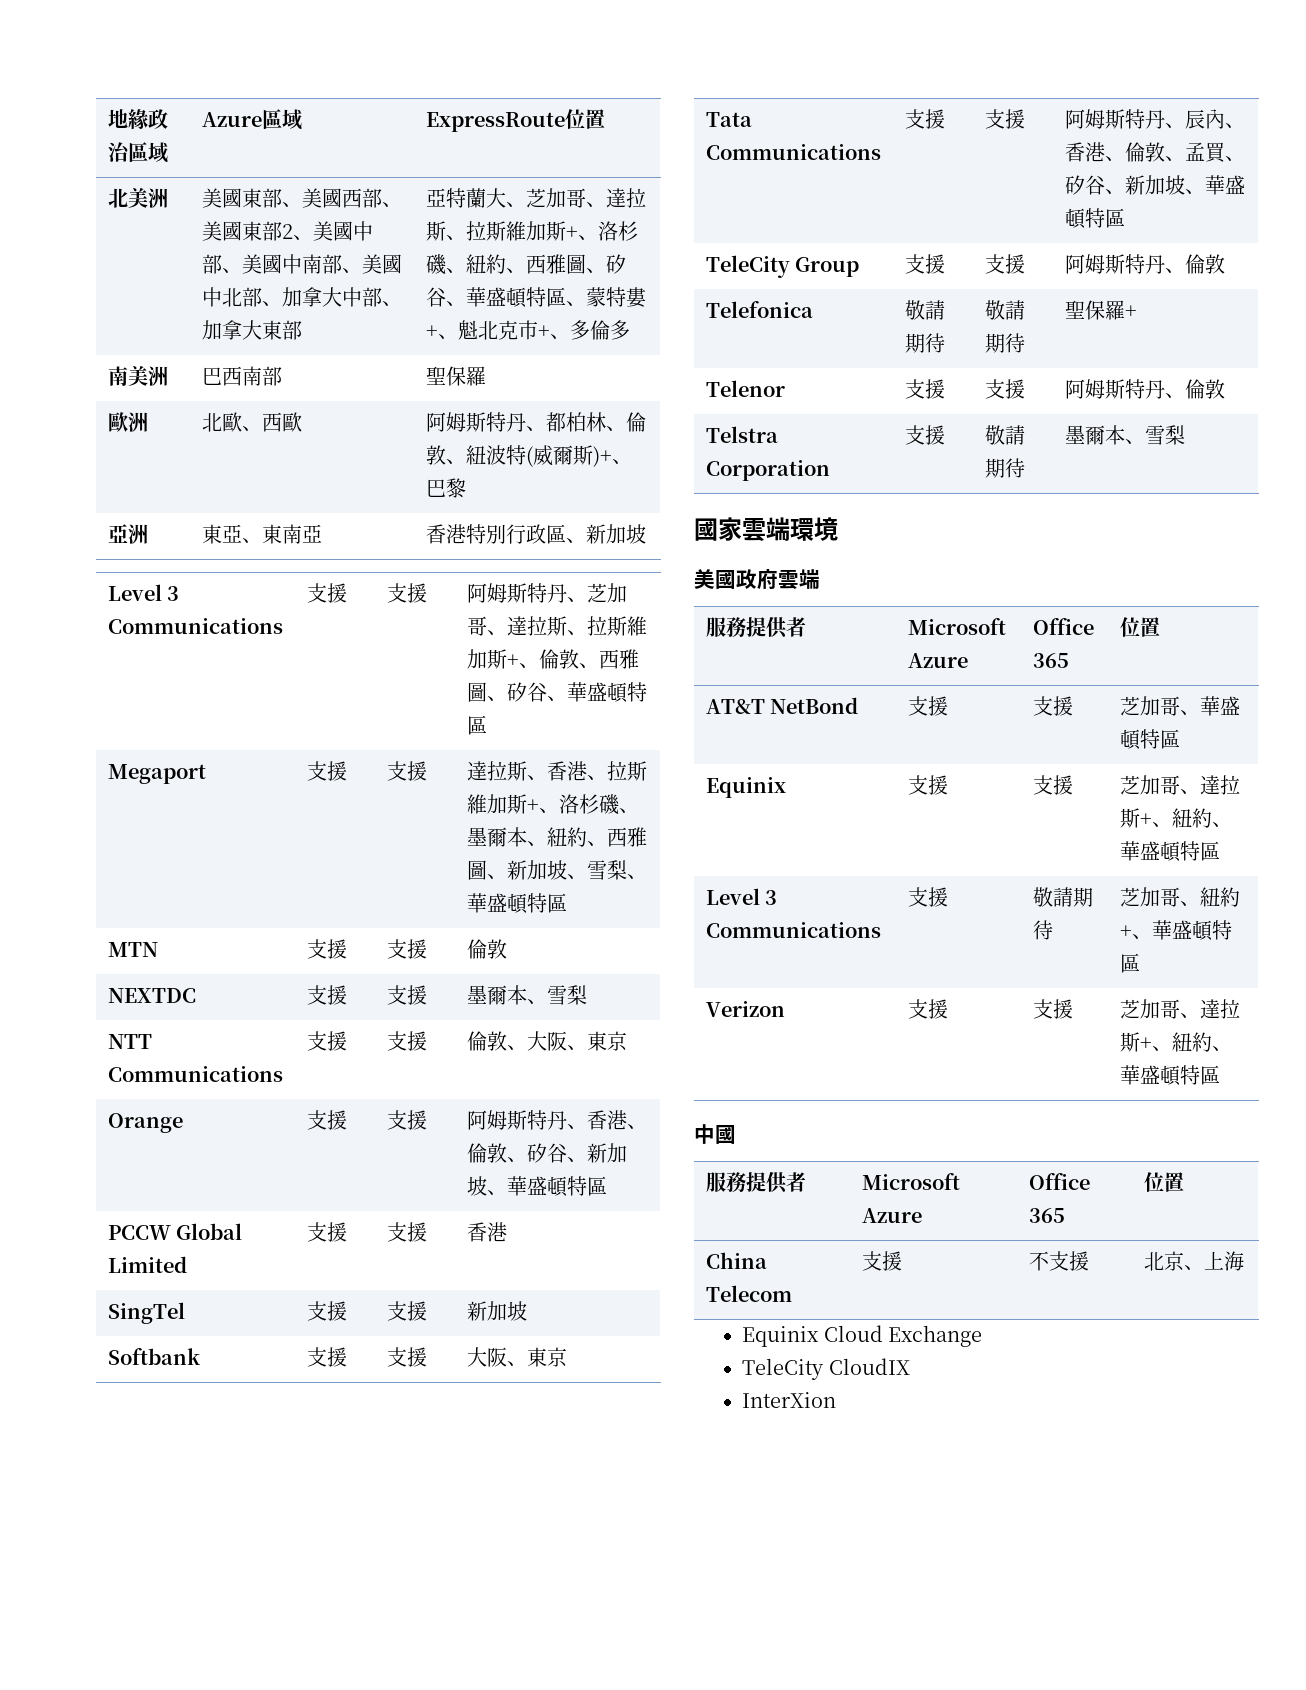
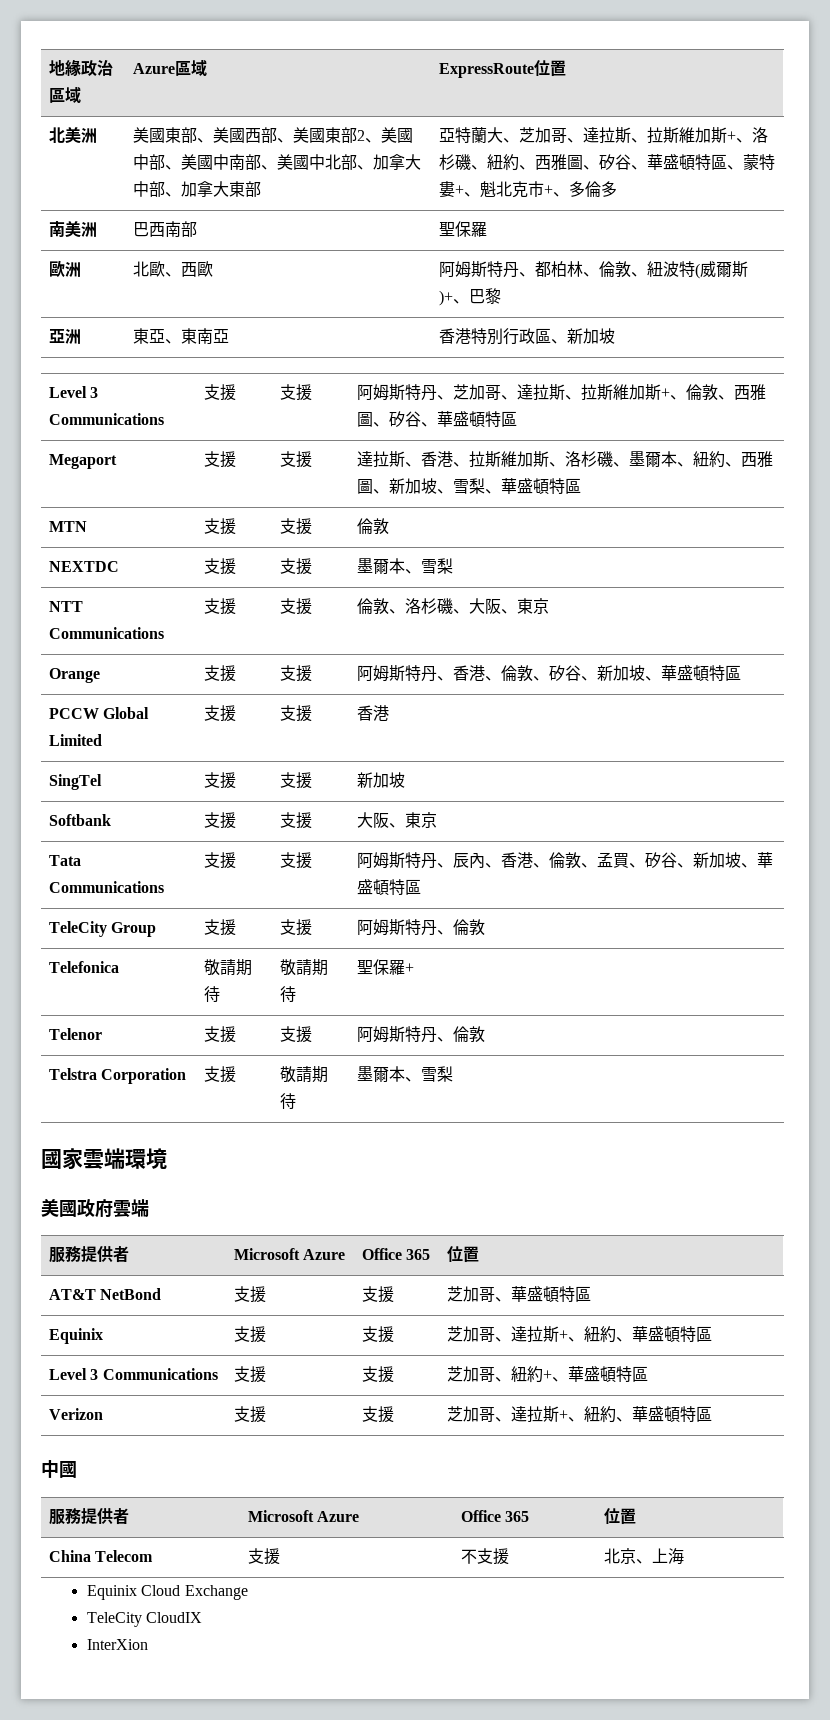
[526,799,539,812] + -> (550, 459) none
(527, 1047) none -> [405,598,470,614] 洛杉磯、
[1032,887,1093,907] [1032,920,1053,940] 敬請期待 -> [362,1366,395,1383] 支援

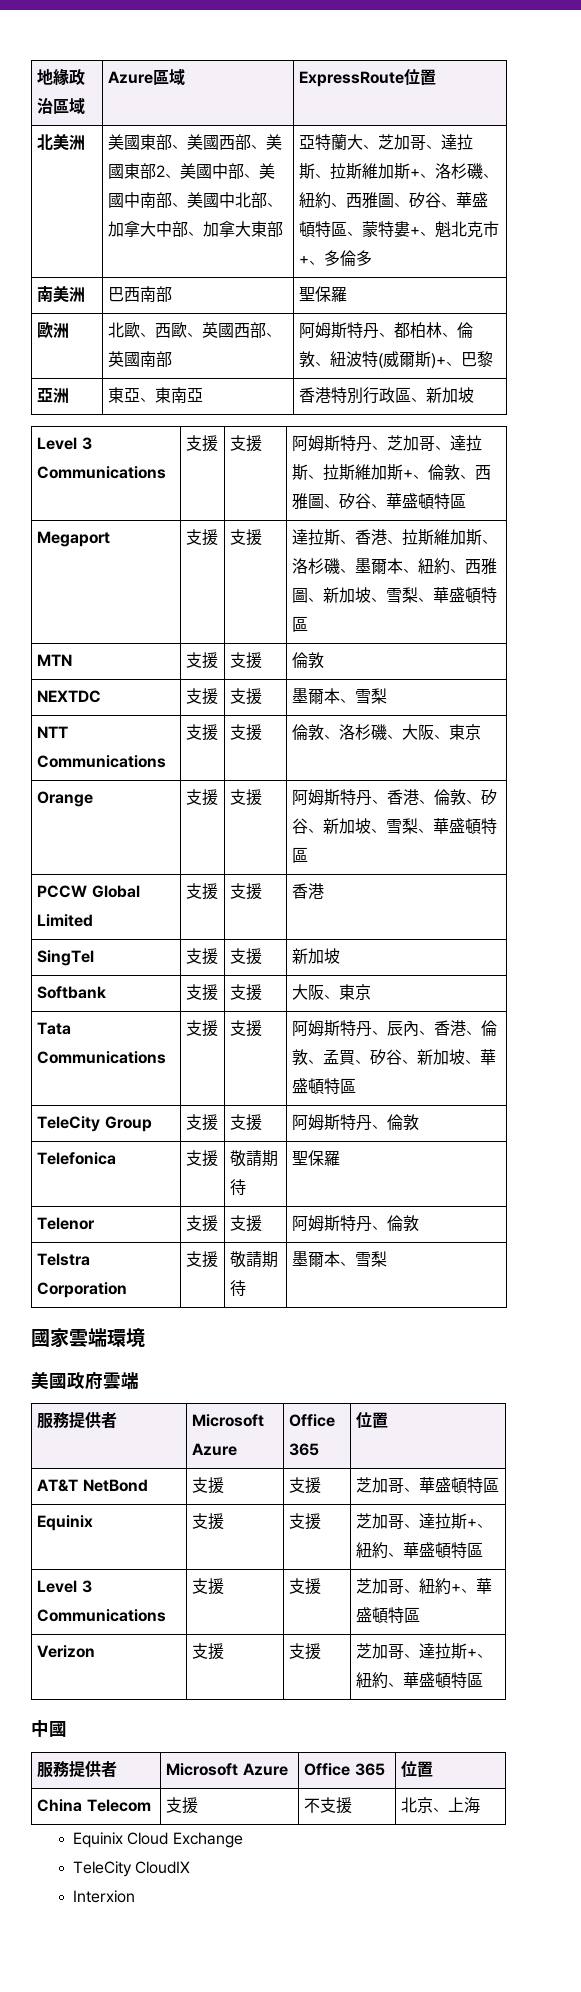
(214, 269) none -> [187,322,282,338] [108,351,173,367] 、英國西部、英國南部
(662, 678) none -> [386,818,434,834] 雪梨、
[204,959,253,976] [204,986,221,1003] 敬請期待 -> [186,1150,219,1167] 支援
[405,963,415,973] + -> (341, 1158) none
[86,1639,148,1650] InterXion -> [72,1890,135,1903] Interxion

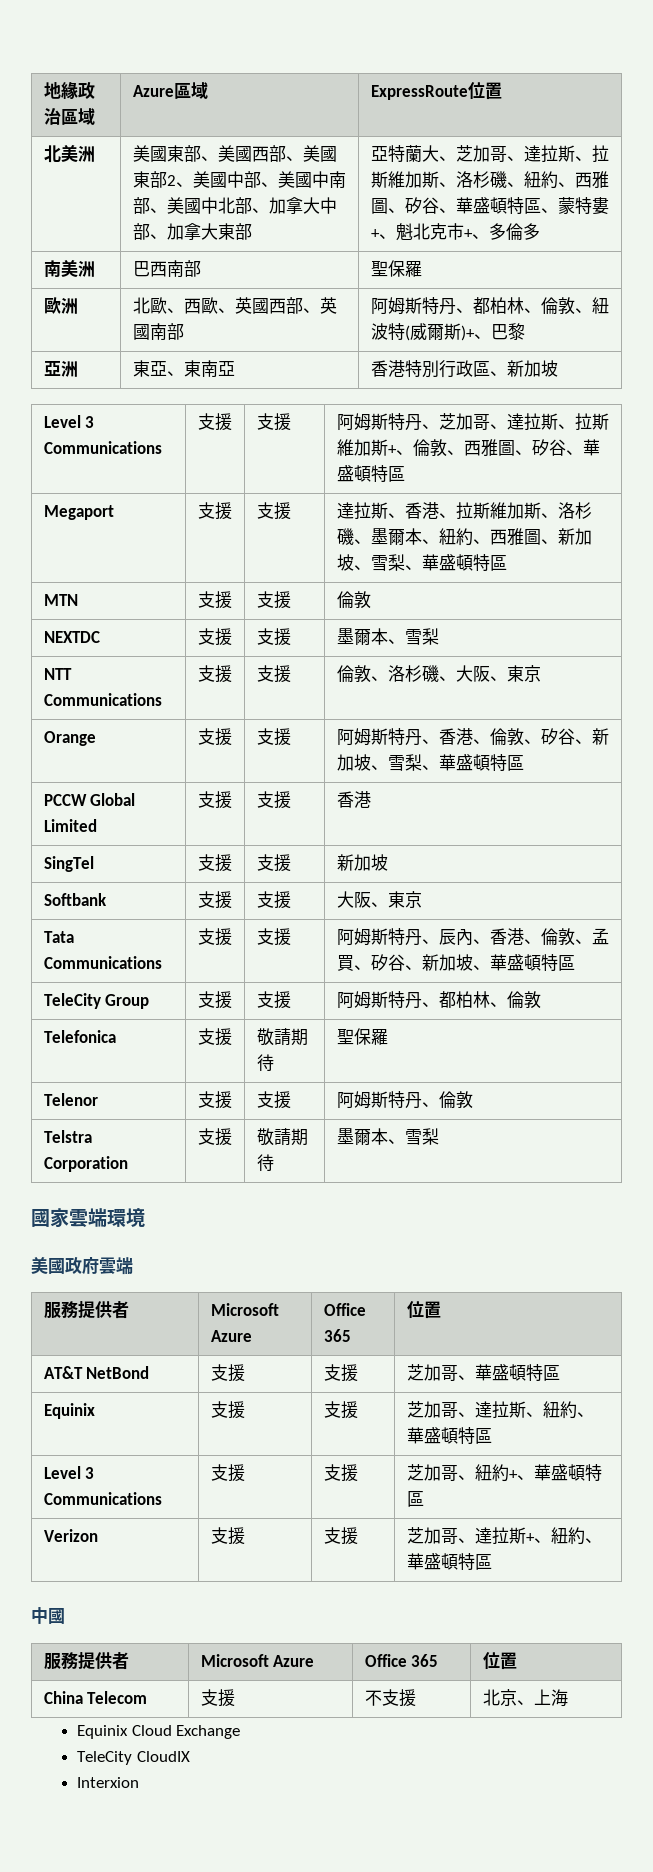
[410,168,421,177] + -> (439, 179) none
(388, 1126) none -> [438,991,507,1008] 都柏林、
[467,1518,478,1527] + -> (526, 1409) none

